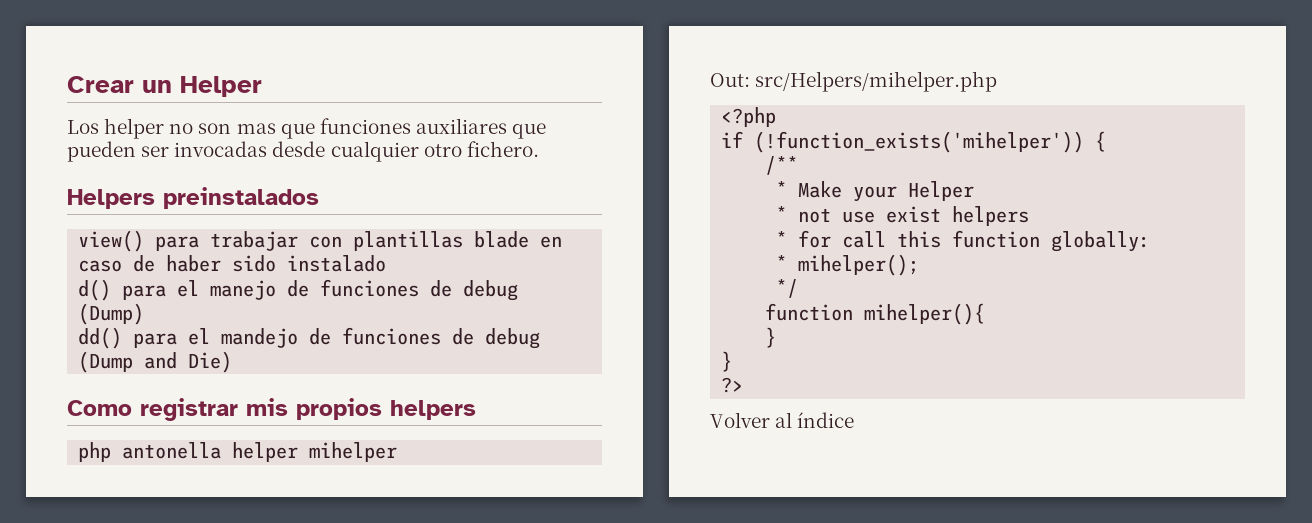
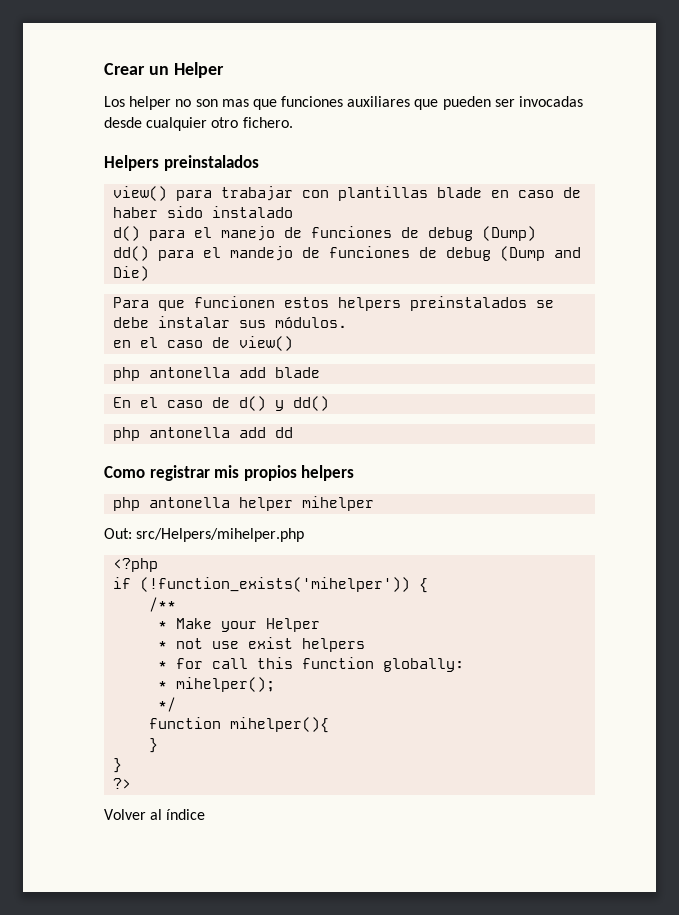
(233, 362) none -> [113,296,555,311] [113,316,348,328] [113,336,294,351] [113,367,321,381] [113,396,330,411] [113,427,294,441] // Para que funcionen estos helpers preinstalados se debe instalar sus módulos. // en el caso de view() // php antonella add blade // En el caso de d() y dd() // php antonella add dd

